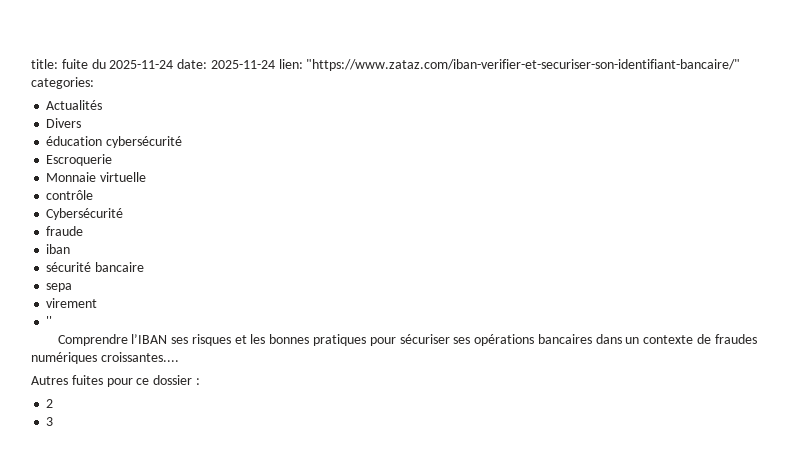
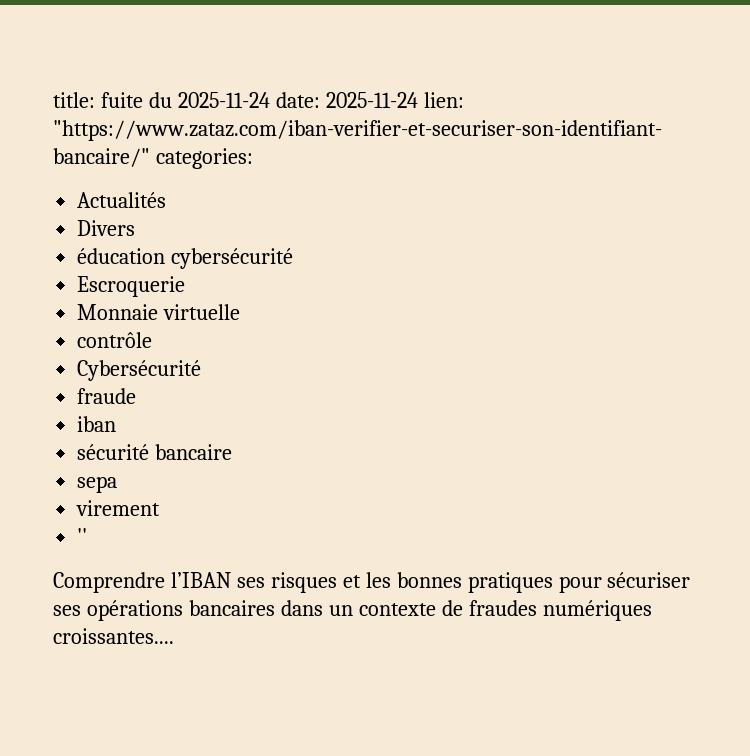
[31,375,200,387] [46,399,54,408] [46,417,54,426] // Autres fuites pour ce dossier : // 2 // 3 -> (174, 636) none

